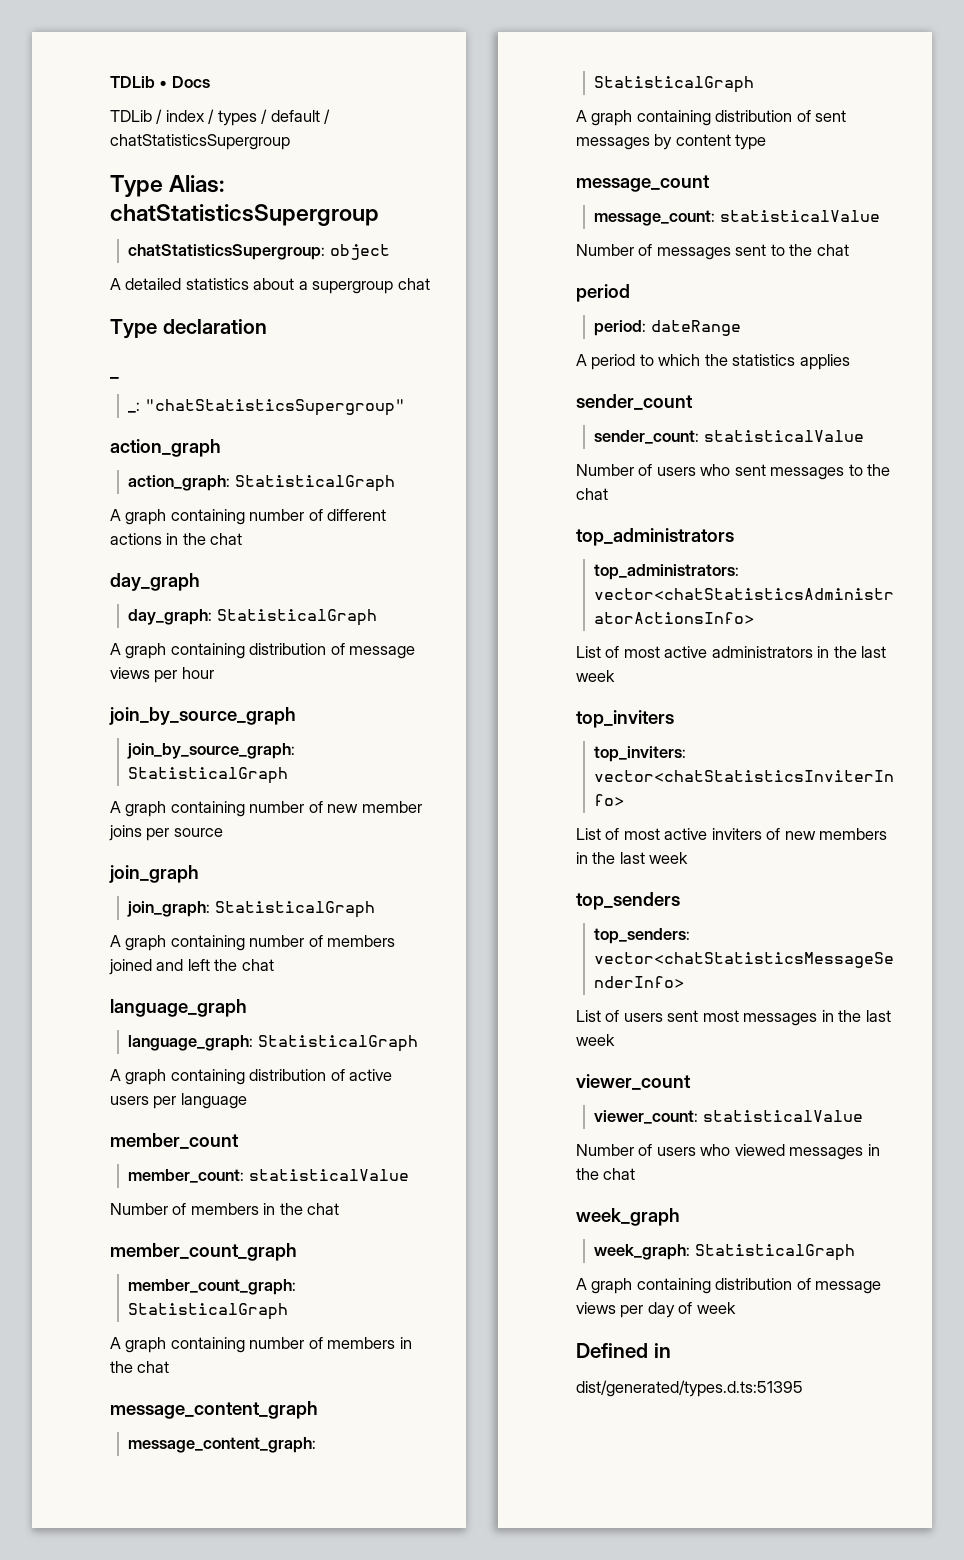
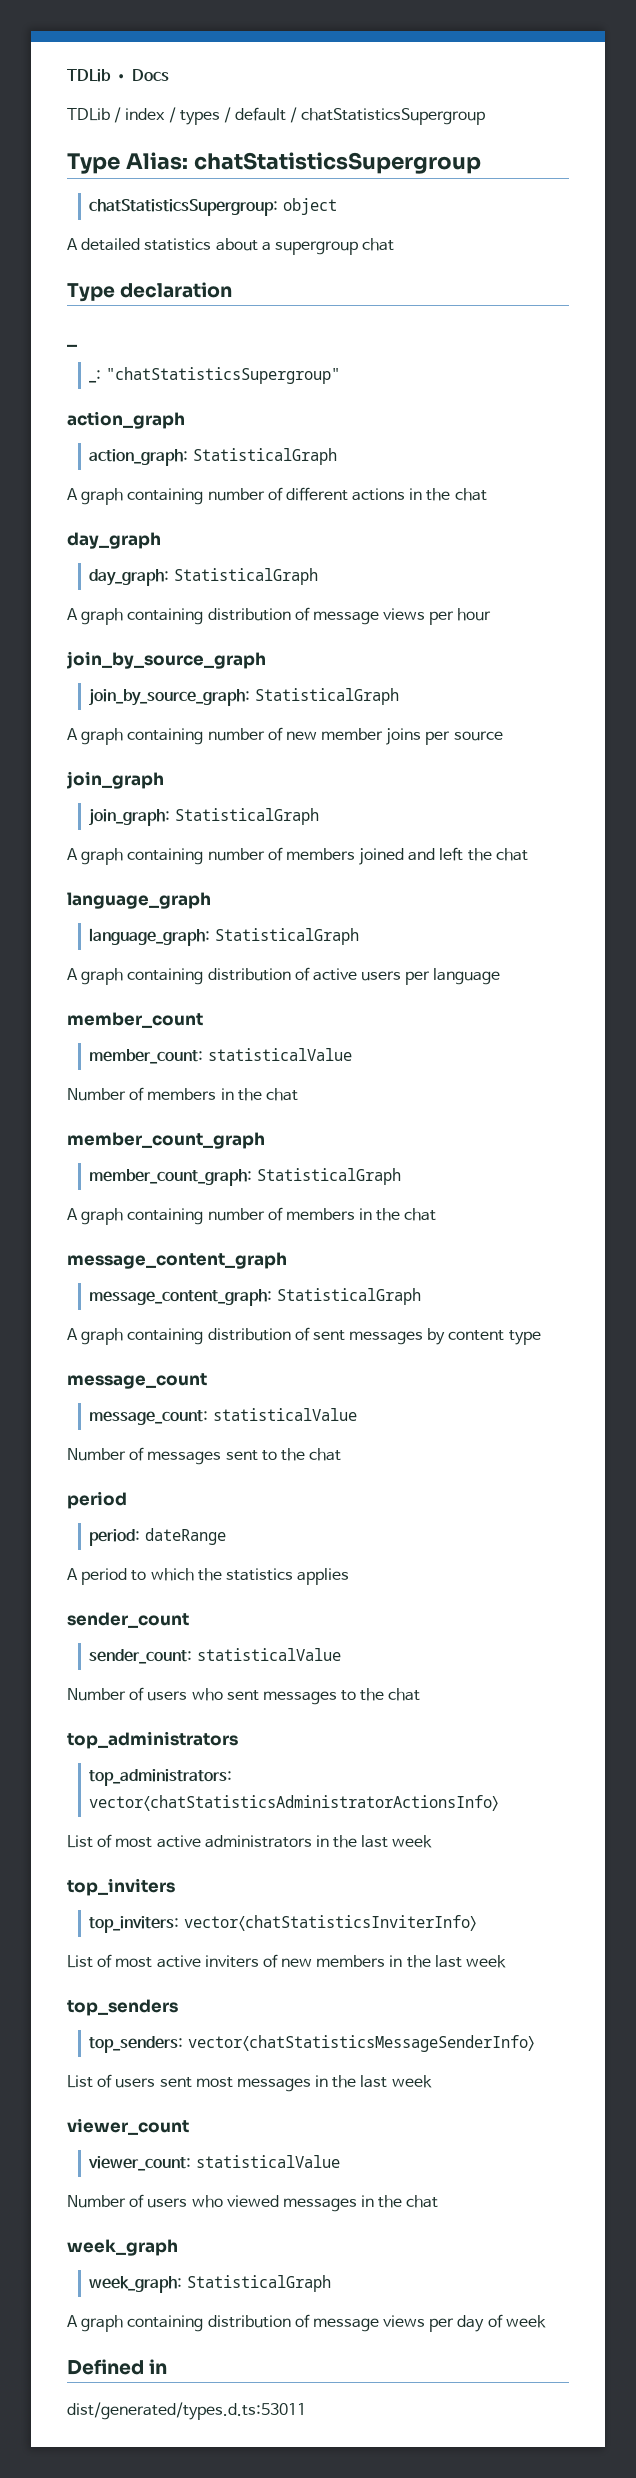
[576,1380,803,1397] dist/generated/types.d.ts:51395 -> [67,2402,306,2420] dist/generated/types.d.ts:53011

